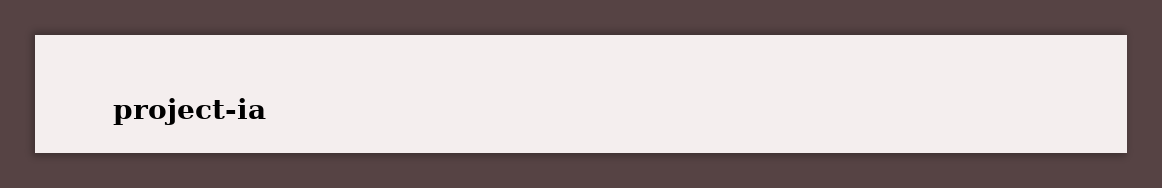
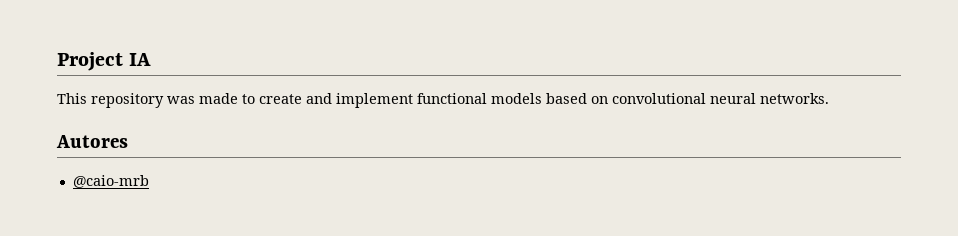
[113,98,266,125] project-ia -> [57,52,152,71] [57,93,829,108] [56,135,128,148] [72,175,149,188] Project IA // This repository was made to create and implement functional models based on convolutional neural networks. // Autores // @caio-mrb

